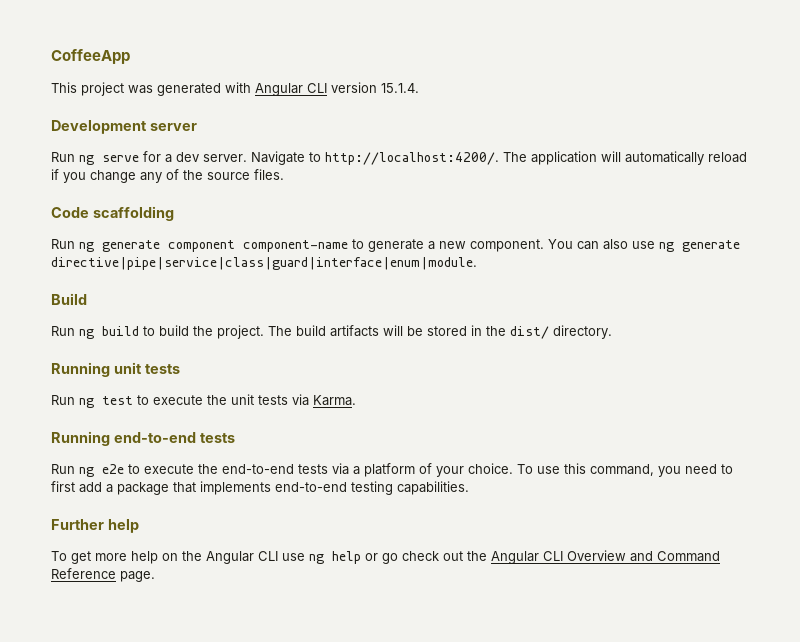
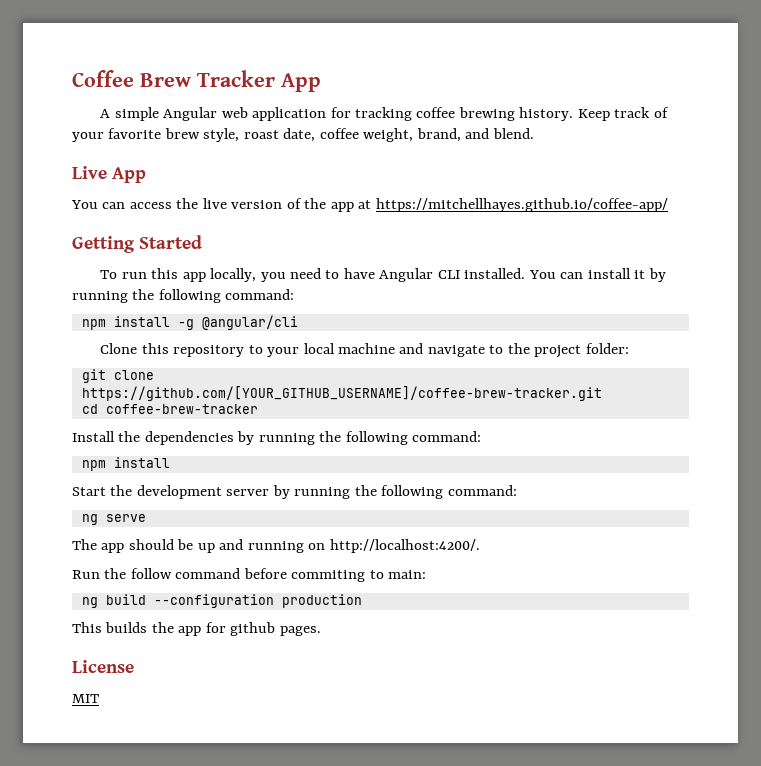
[51,49,130,64] [51,82,419,96] [51,120,197,134] [51,151,747,165] [51,169,284,183] [51,206,174,221] [51,239,740,252] [51,257,477,270] [51,293,87,305] [51,325,612,339] [51,362,180,377] [51,394,356,408] [51,431,235,446] [51,463,733,477] [51,481,469,495] [51,519,139,533] [51,550,720,564] [51,568,155,582] CoffeeApp // This project was generated with Angular CLI version 15.1.4. // Development server // Run ng serve for a dev server. Navigate to http://localhost:4200/. The application will automatically reload if you change any of the source files. // Code scaffolding // Run ng generate component component-name to generate a new component. You can also use ng generate directive|pipe|service|class|guard|interface|enum|module. // Build // Run ng build to build the project. The build artifacts will be stored in the dist/ directory. // Running unit tests // Run ng test to execute the unit tests via Karma. // Running end-to-end tests // Run ng e2e to execute the end-to-end tests via a platform of your choice. To use this command, you need to first add a package that implements end-to-end testing capabilities. // Further help // To get more help on the Angular CLI use ng help or go check out the Angular CLI Overview and Command Reference page. -> [72,70,321,92] [100,107,669,121] [72,128,534,142] [72,166,147,183] [71,198,668,212] [72,235,203,253] [100,268,666,282] [72,289,295,303] [81,315,298,330] [100,343,629,358] [81,369,154,383] [81,386,602,401] [81,404,258,414] [72,431,482,445] [81,457,170,471] [72,485,517,499] [81,514,146,525] [72,539,480,553] [72,568,427,582] [81,594,362,608] [72,622,321,636] [72,660,134,673] [72,694,99,703] Coffee Brew Tracker App // A simple Angular web application for tracking coffee brewing history. Keep track of your favorite brew style, roast date, coffee weight, brand, and blend. // Live App // You can access the live version of the app at https://mitchellhayes.github.io/coffee-app/ // Getting Started // To run this app locally, you need to have Angular CLI installed. You can install it by running the following command: // npm install -g @angular/cli // Clone this repository to your local machine and navigate to the project folder: // git clone https://github.com/[YOUR_GITHUB_USERNAME]/coffee-brew-tracker.git // cd coffee-brew-tracker // Install the dependencies by running the following command: // npm install // Start the development server by running the following command: // ng serve // The app should be up and running on http://localhost:4200/. // Run the follow command before commiting to main: // ng build --configuration production // This builds the app for github pages. // License // MIT

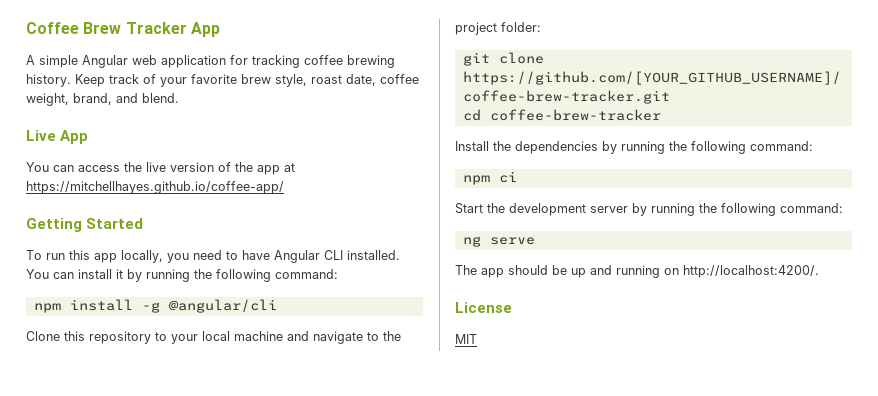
[113,457,170,468] install -> [498,171,517,183] ci
[72,568,427,582] [81,594,362,608] [72,622,321,636] // Run the follow command before commiting to main: // ng build --configuration production // This builds the app for github pages. -> (819, 271) none

